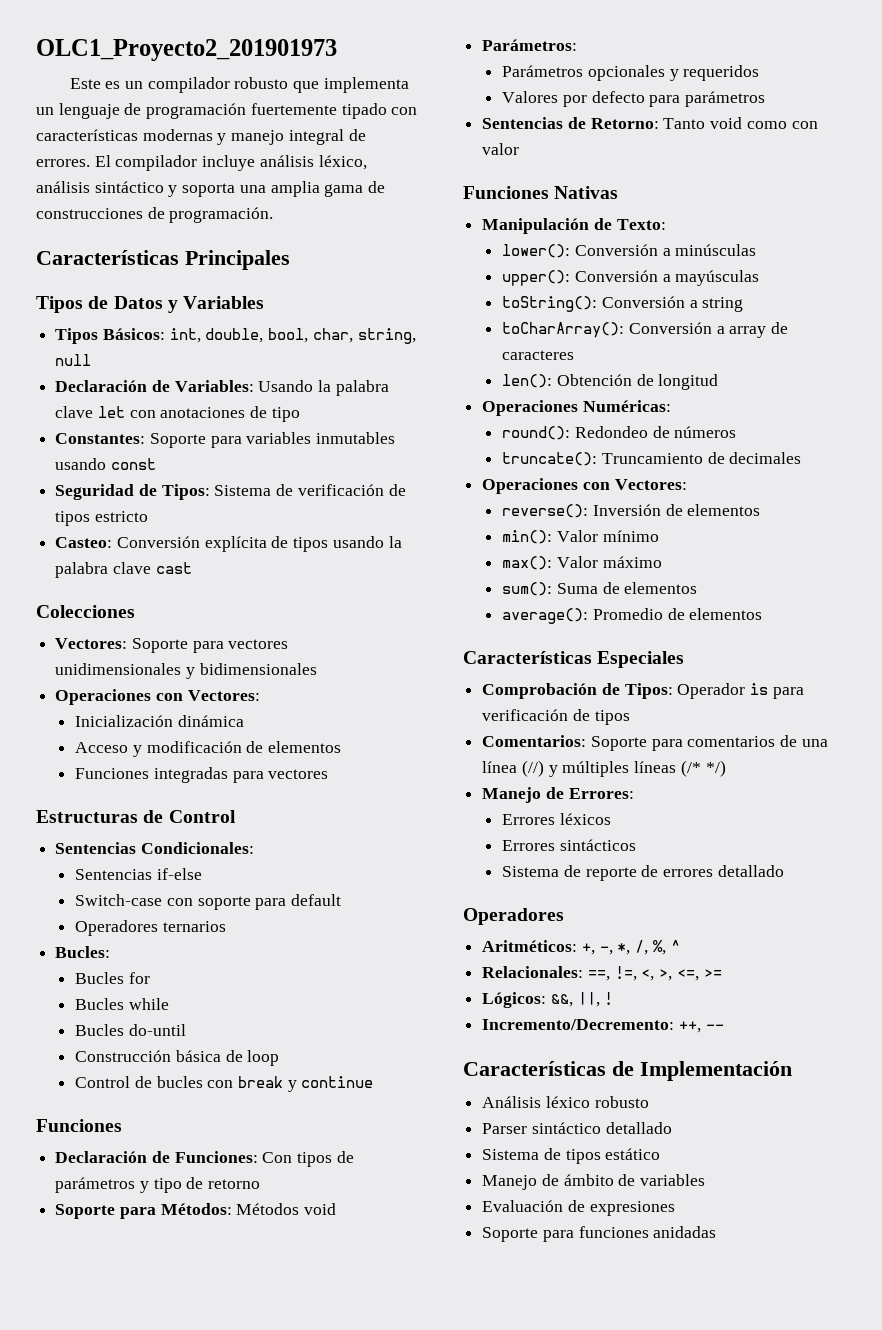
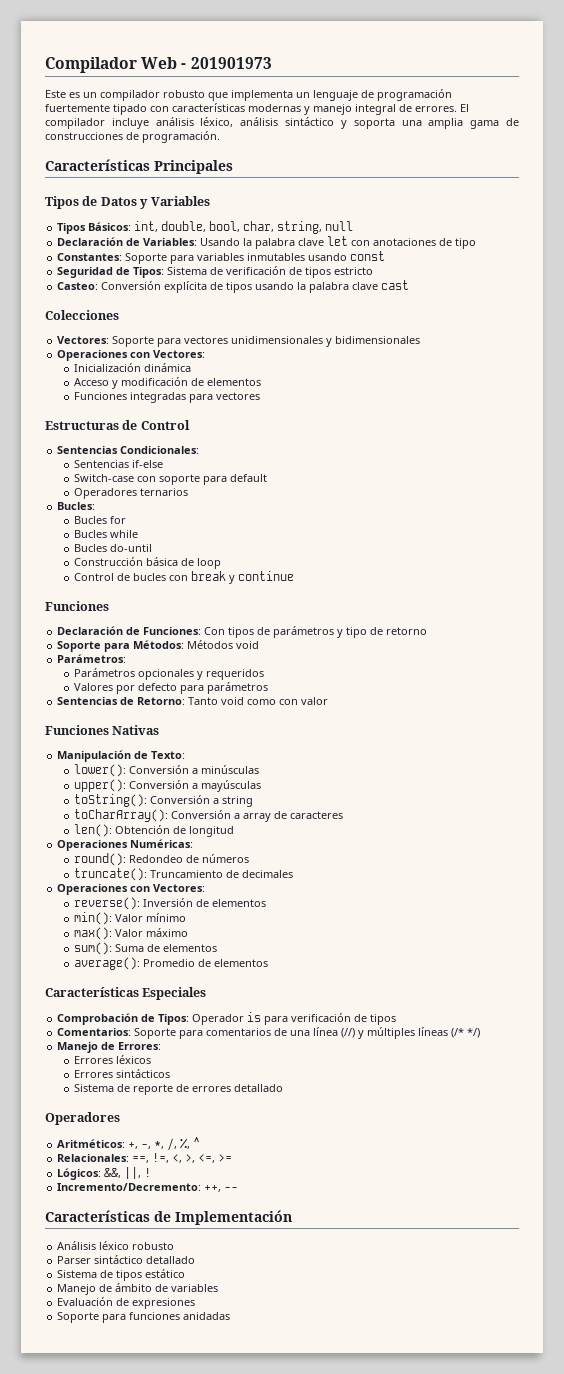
[36,39,337,61] OLC1_Proyecto2_201901973 -> [45,57,272,73] Compilador Web - 201901973

